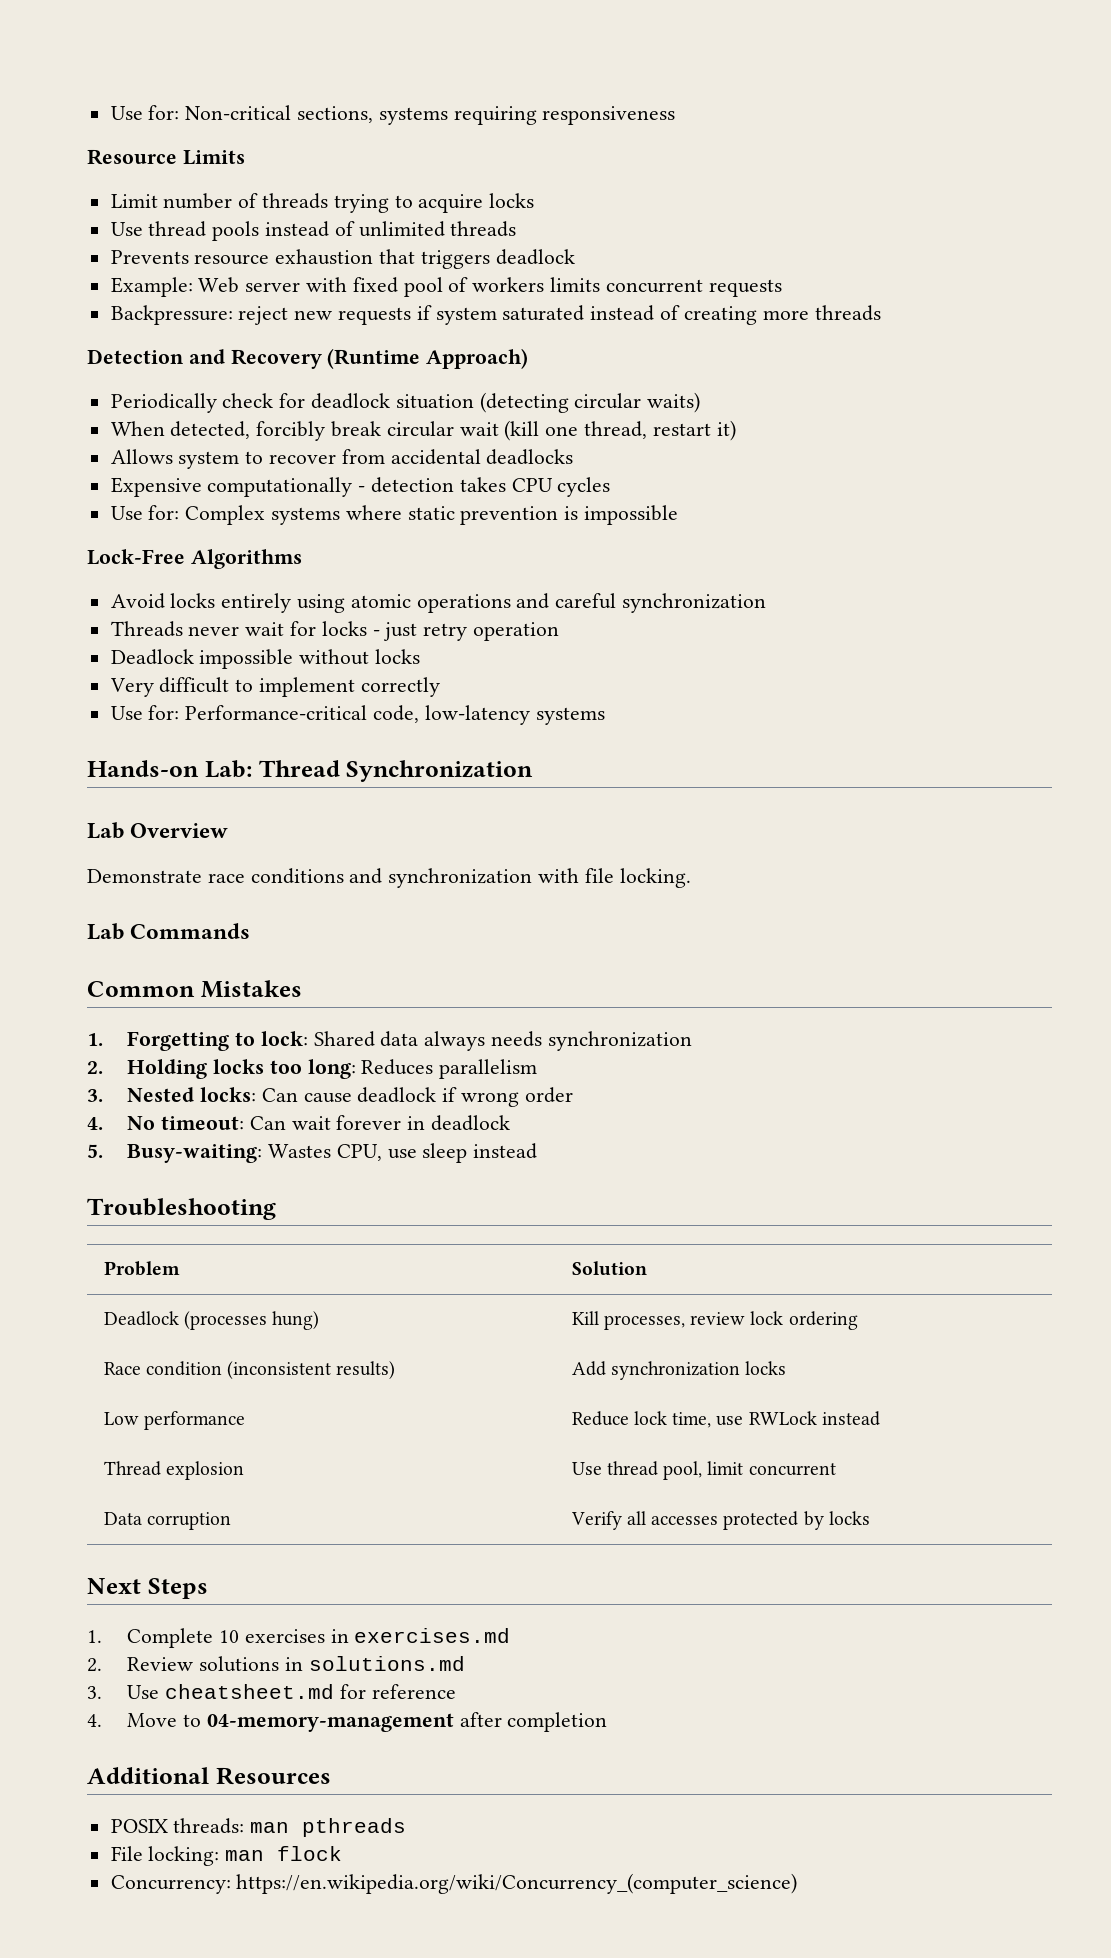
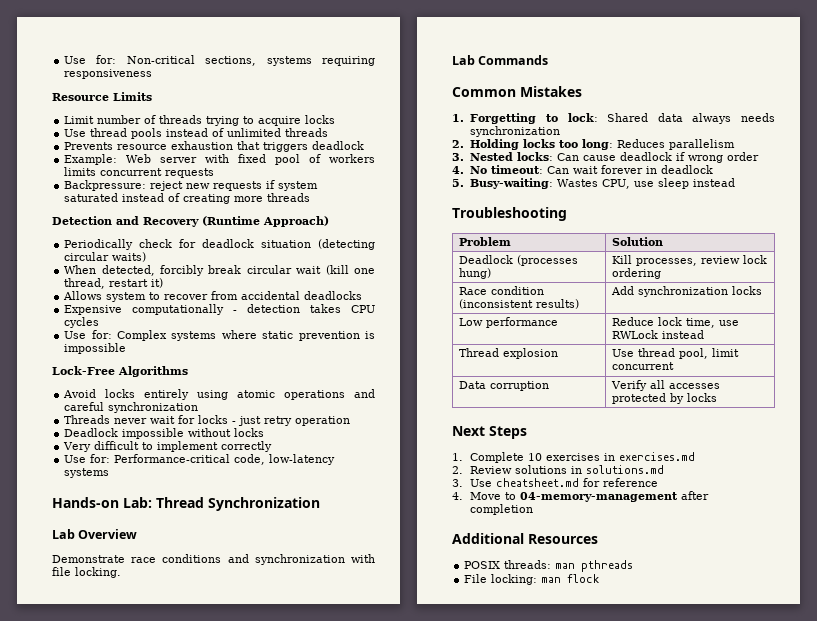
[110,1873,798,1894] // Concurrency: https://en.wikipedia.org/wiki/Concurrency_(computer_science) -> (600, 578) none

